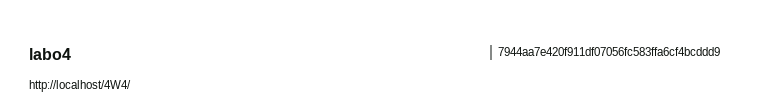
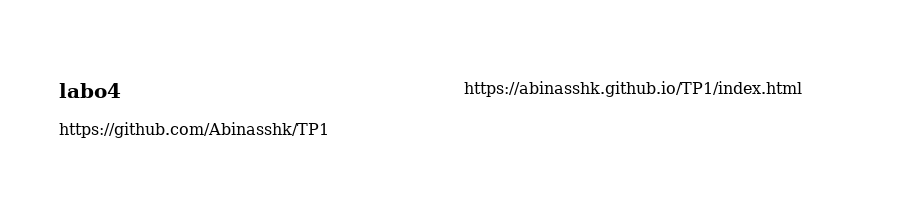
[29,80,131,92] [498,47,721,56] http://localhost/4W4/ // 7944aa7e420f911df07056fc583ffa6cf4bcddd9 -> [59,122,329,138] [464,81,802,97] https://github.com/Abinasshk/TP1 https://abinasshk.github.io/TP1/index.html

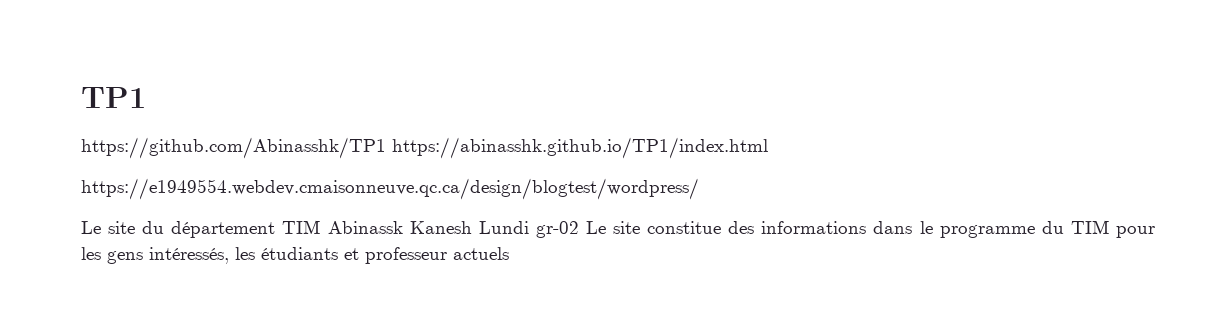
[59,83,121,98] labo4 -> [81,87,146,108] TP1
(802, 89) none -> [81,178,699,200] [81,220,1155,238] [81,247,509,264] // https://e1949554.webdev.cmaisonneuve.qc.ca/design/blogtest/wordpress/ // Le site du département TIM Abinassk Kanesh Lundi gr-02 Le site constitue des informations dans le programme du TIM pour les gens intéressés, les étudiants et professeur actuels

